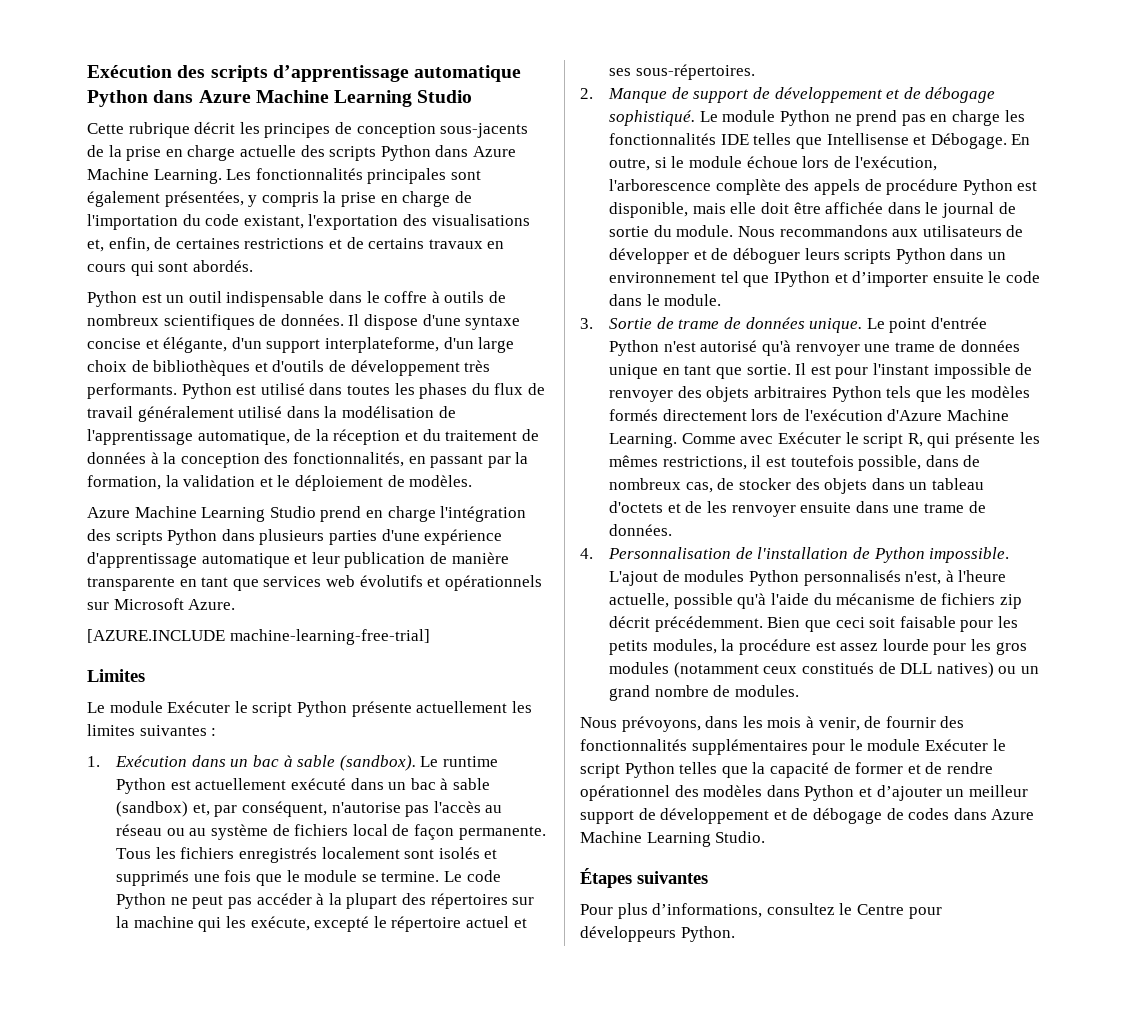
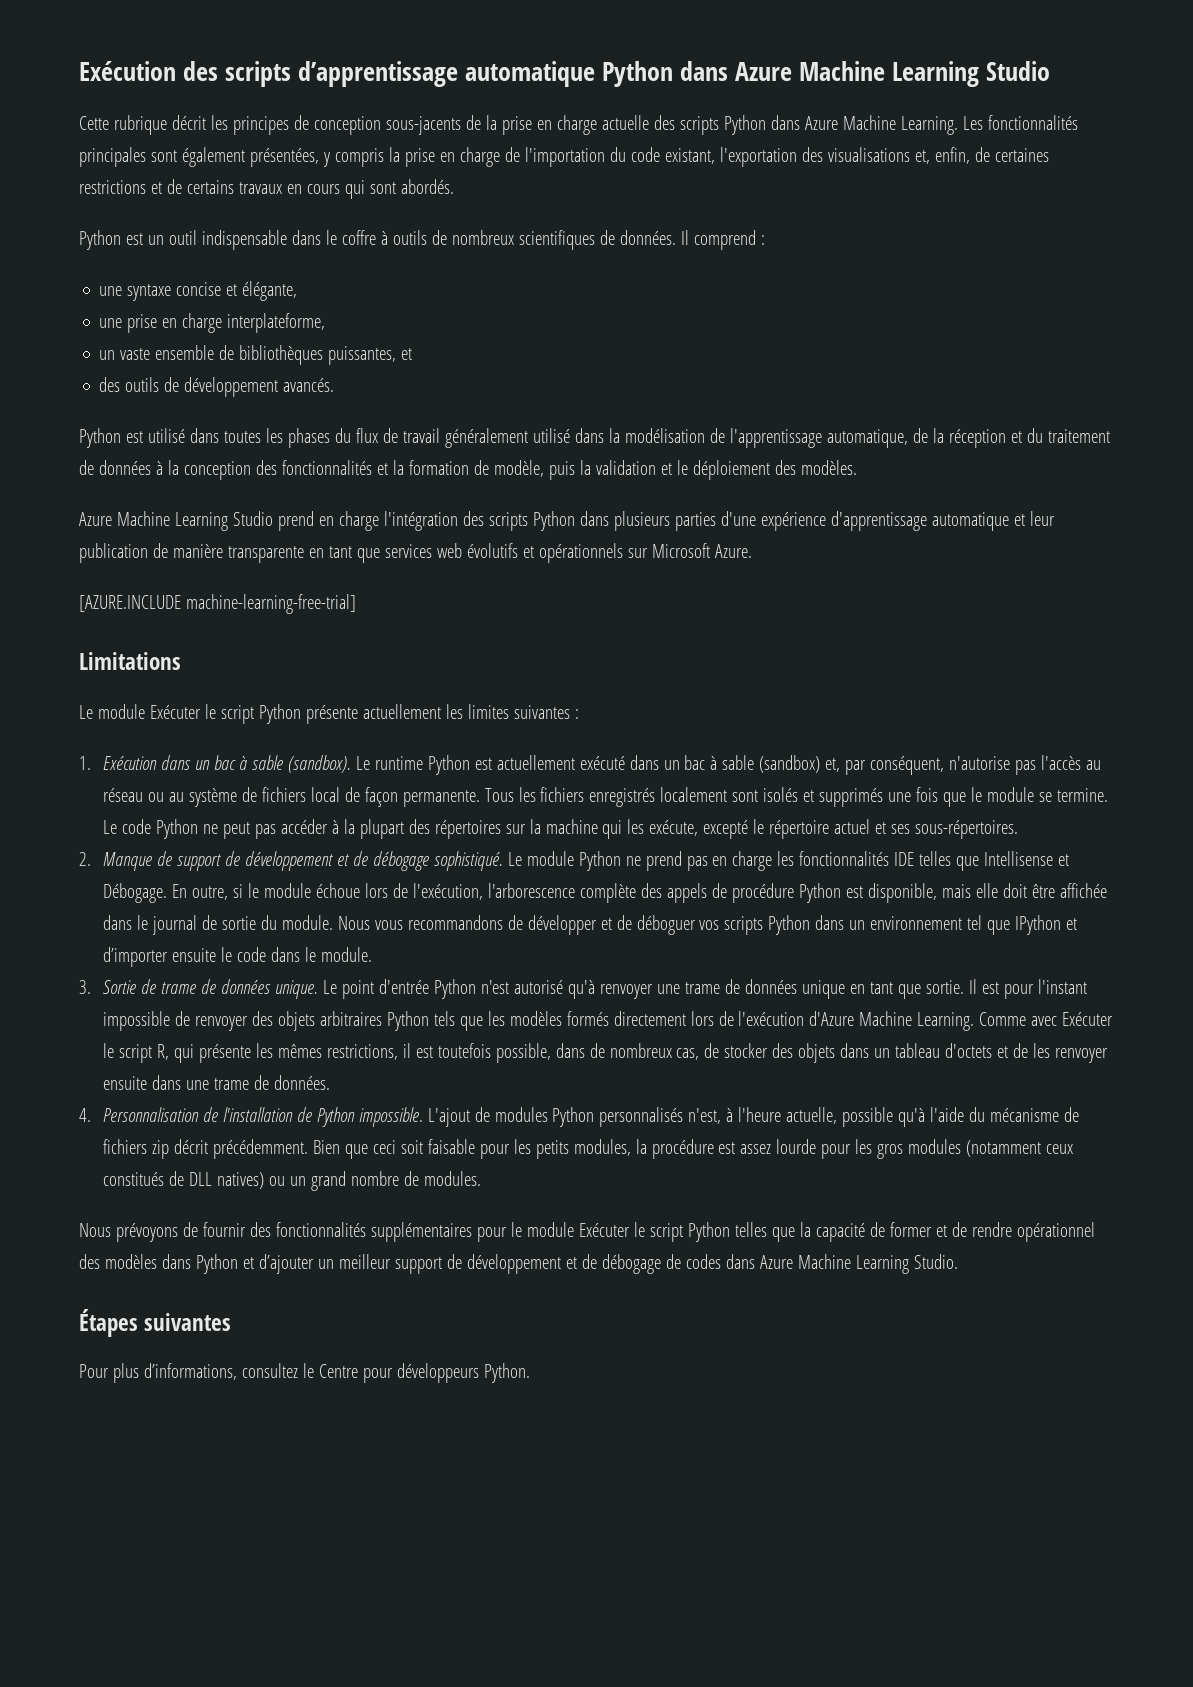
[363,314,461,330] dispose d'une -> [693,230,765,250] [99,286,123,296] comprend : // une
[231,337,515,353] [87,360,127,372] d'un support interplateforme, d'un large choix -> [99,313,326,333] [99,345,215,360] // une prise en charge interplateforme, // un vaste ensemble
[254,360,491,376] [87,383,177,399] et d'outils de développement très performants. -> [328,346,413,365] [99,377,335,397] puissantes, et // des outils de développement avancés. //
[292,452,529,468] [87,475,161,490] fonctionnalités, en passant par la formation, -> [281,460,575,480] fonctionnalités et la formation de modèle, puis
[387,475,405,487] de -> [774,460,796,475] des
[87,669,145,682] Limites -> [79,652,181,670] Limitations
[779,225,1002,237] recommandons aux utilisateurs -> [374,915,503,930] vous recommandons
[804,248,840,260] leurs -> [699,920,720,930] vos
[621,716,860,732] prévoyons, dans les mois à venir, -> [115,1223,178,1242] prévoyons

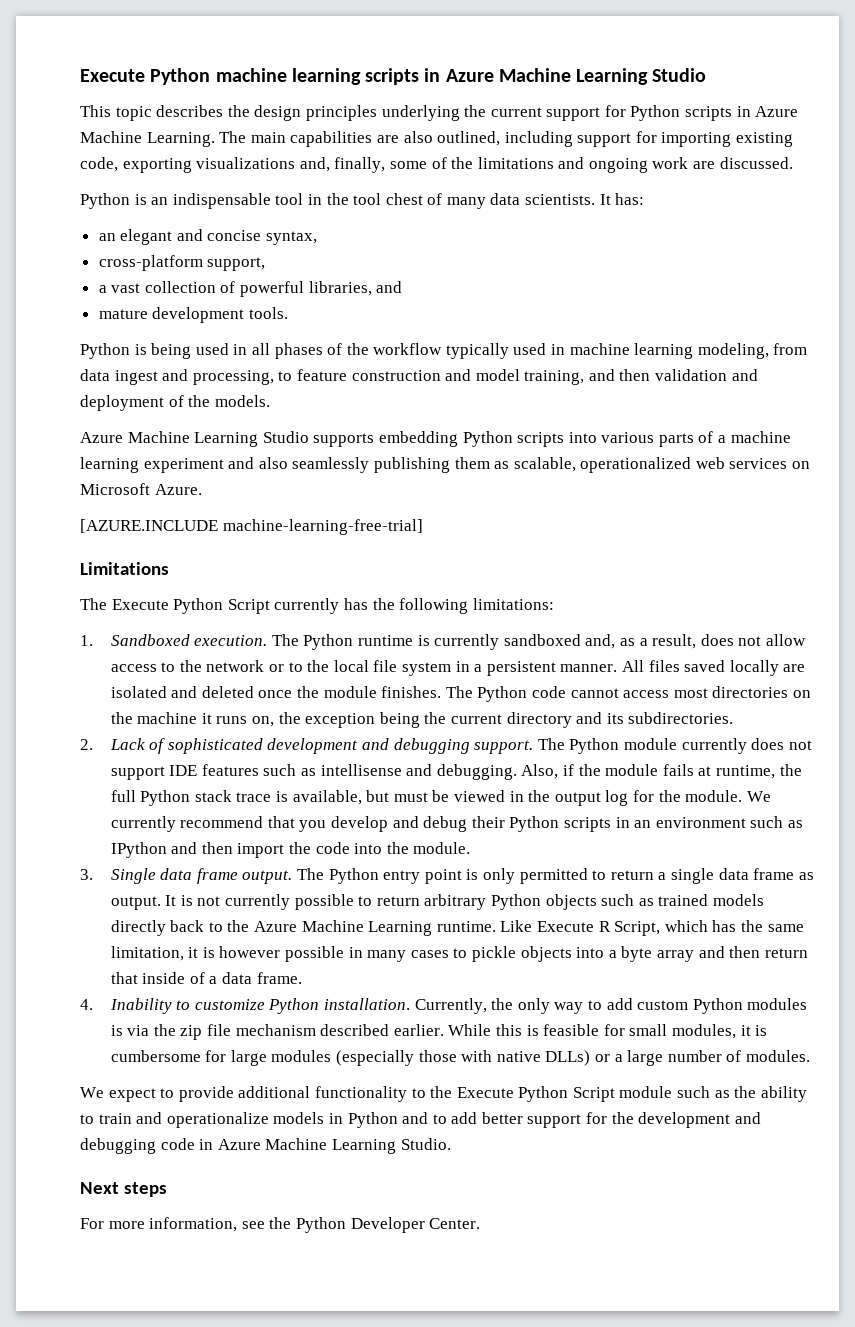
[79,61,1051,87] [79,115,1078,135] [79,147,1049,167] [79,179,454,199] [79,230,765,250] [99,281,298,301] [99,313,326,333] [99,345,413,365] [99,377,335,397] [79,428,1110,448] [79,460,857,480] [79,511,1055,531] [79,543,648,563] Exécution des scripts d’apprentissage automatique Python dans Azure Machine Learning Studio // Cette rubrique décrit les principes de conception sous-jacents de la prise en charge actuelle des scripts Python dans Azure Machine Learning. Les fonctionnalités principales sont également présentées, y compris la prise en charge de l'importation du code existant, l'exportation des visualisations et, enfin, de certaines restrictions et de certains travaux en cours qui sont abordés. // Python est un outil indispensable dans le coffre à outils de nombreux scientifiques de données. Il comprend : // une syntaxe concise et élégante, // une prise en charge interplateforme, // un vaste ensemble de bibliothèques puissantes, et // des outils de développement avancés. // Python est utilisé dans toutes les phases du flux de travail généralement utilisé dans la modélisation de l'apprentissage automatique, de la réception et du traitement de données à la conception des fonctionnalités et la formation de modèle, puis la validation et le déploiement des modèles. // Azure Machine Learning Studio prend en charge l'intégration des scripts Python dans plusieurs parties d'une expérience d'apprentissage automatique et leur publication de manière transparente en tant que services web évolutifs et opérationnels sur -> [80,68,707,85] [80,105,799,121] [80,131,794,147] [80,157,793,173] [80,193,645,209] [98,229,318,245] [98,255,266,271] [98,281,403,297] [98,307,288,323] [80,343,808,359] [80,369,758,385] [80,395,270,411] [80,431,791,447] [80,457,811,473] Execute Python machine learning scripts in Azure Machine Learning Studio // This topic describes the design principles underlying the current support for Python scripts in Azure Machine Learning. The main capabilities are also outlined, including support for importing existing code, exporting visualizations and, finally, some of the limitations and ongoing work are discussed. // Python is an indispensable tool in the tool chest of many data scientists. It has: // an elegant and concise syntax, // cross-platform support, // a vast collection of powerful libraries, and // mature development tools. // Python is being used in all phases of the workflow typically used in machine learning modeling, from data ingest and processing, to feature construction and model training, and then validation and deployment of the models. // Azure Machine Learning Studio supports embedding Python scripts into various parts of a machine learning experiment and also seamlessly publishing them as scalable, operationalized web services on
[79,704,579,724] [79,755,1102,775] [102,787,1109,807] [102,819,1019,839] [79,851,1070,871] [102,883,1108,903] [102,915,1078,935] [102,947,372,967] [79,979,1088,999] [102,1011,1114,1031] [102,1043,1109,1063] [102,1075,330,1090] [79,1107,1080,1127] [102,1139,1074,1159] [102,1171,481,1191] [79,1222,1095,1242] [79,1254,958,1274] [79,1309,232,1337] [79,1363,530,1383] Le module Exécuter le script Python présente actuellement les limites suivantes : // 1. Exécution dans un bac à sable (sandbox). Le runtime Python est actuellement exécuté dans un bac à sable (sandbox) et, par conséquent, n'autorise pas l'accès au réseau ou au système de fichiers local de façon permanente. Tous les fichiers enregistrés localement sont isolés et supprimés une fois que le module se termine. Le code Python ne peut pas accéder à la plupart des répertoires sur la machine qui les exécute, excepté le répertoire actuel et ses sous-répertoires. // 2. Manque de support de développement et de débogage sophistiqué. Le module Python ne prend pas en charge les fonctionnalités IDE telles que Intellisense et Débogage. En outre, si le module échoue lors de l'exécution, l'arborescence complète des appels de procédure Python est disponible, mais elle doit être affichée dans le journal de sortie du module. Nous vous recommandons de développer et de déboguer vos scripts Python dans un environnement tel que IPython et d’importer ensuite le code dans le module. // 3. Sortie de trame de données unique. Le point d'entrée Python n'est autorisé qu'à renvoyer une trame de données unique en tant que sortie. Il est pour l'instant impossible de renvoyer des objets arbitraires Python tels que les modèles formés directement lors de l'exécution d'Azure Machine Learning. Comme avec Exécuter le script R, qui présente les mêmes restrictions, il est toutefois possible, dans de nombreux cas, de stocker des objets dans un tableau d'octets et de les renvoyer ensuite dans une trame de données. // 4. Personnalisation de l'installation de Python impossible. L'ajout de modules Python personnalisés n'est, à l'heure actuelle, possible qu'à l'aide du mécanisme de fichiers zip décrit précédemment. Bien que ceci soit faisable pour les petits modules, la procédure est assez lourde pour les gros modules (notamment ceux constitués de DLL natives) ou un grand nombre de modules. // Nous prévoyons de fournir des fonctionnalités supplémentaires pour le module Exécuter le script Python telles que la capacité de former et de rendre opérationnel des modèles dans Python et d’ajouter un meilleur support de développement et de débogage de codes dans Azure Machine Learning Studio. // Étapes suivantes // Pour plus d’informations, consultez le Centre pour développeurs Python. -> [80,598,554,614] [80,634,806,650] [110,660,806,676] [110,686,811,702] [110,712,734,728] [80,738,812,754] [110,764,802,780] [110,790,771,806] [110,816,803,832] [110,842,471,858] [80,868,814,884] [110,894,764,910] [110,920,804,936] [110,946,808,962] [110,972,302,984] [80,998,808,1014] [110,1024,768,1040] [110,1050,810,1066] [80,1086,807,1102] [80,1112,761,1128] [80,1138,451,1154] [80,1182,167,1197] [80,1217,481,1233] The Execute Python Script currently has the following limitations: // 1. Sandboxed execution. The Python runtime is currently sandboxed and, as a result, does not allow access to the network or to the local file system in a persistent manner. All files saved locally are isolated and deleted once the module finishes. The Python code cannot access most directories on the machine it runs on, the exception being the current directory and its subdirectories. // 2. Lack of sophisticated development and debugging support. The Python module currently does not support IDE features such as intellisense and debugging. Also, if the module fails at runtime, the full Python stack trace is available, but must be viewed in the output log for the module. We currently recommend that you develop and debug their Python scripts in an environment such as IPython and then import the code into the module. // 3. Single data frame output. The Python entry point is only permitted to return a single data frame as output. It is not currently possible to return arbitrary Python objects such as trained models directly back to the Azure Machine Learning runtime. Like Execute R Script, which has the same limitation, it is however possible in many cases to pickle objects into a byte array and then return that inside of a data frame. // 4. Inability to customize Python installation. Currently, the only way to add custom Python modules is via the zip file mechanism described earlier. While this is feasible for small modules, it is cumbersome for large modules (especially those with native DLLs) or a large number of modules. // We expect to provide additional functionality to the Execute Python Script module such as the ability to train and operationalize models in Python and to add better support for the development and debugging code in Azure Machine Learning Studio. // Next steps // For more information, see the Python Developer Center.

